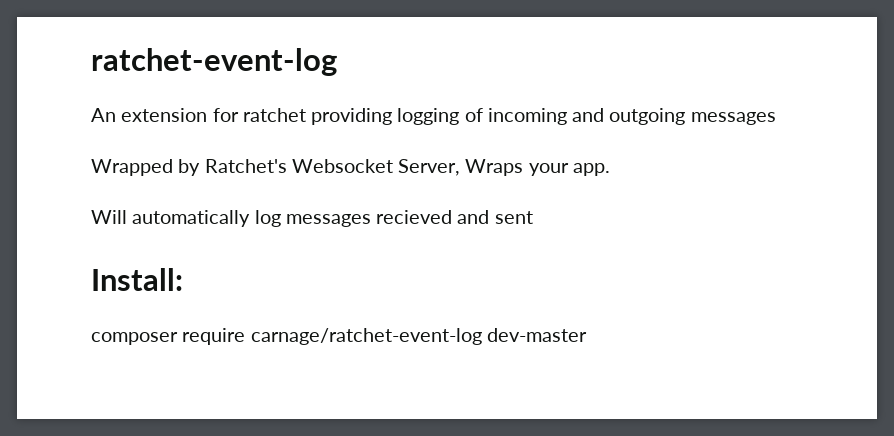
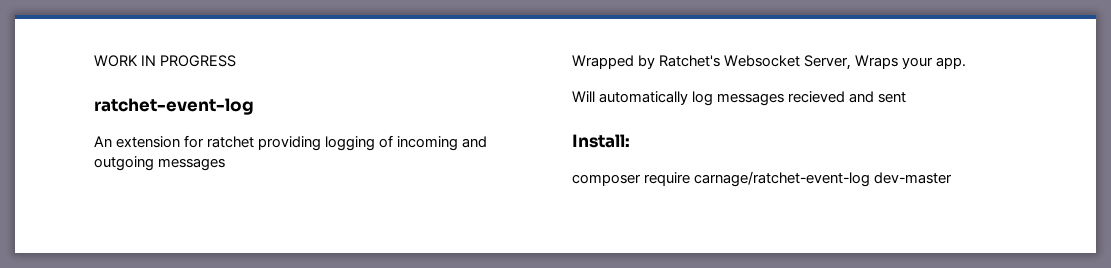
(91, 62) none -> [94,55,237,67] WORK IN PROGRESS //

